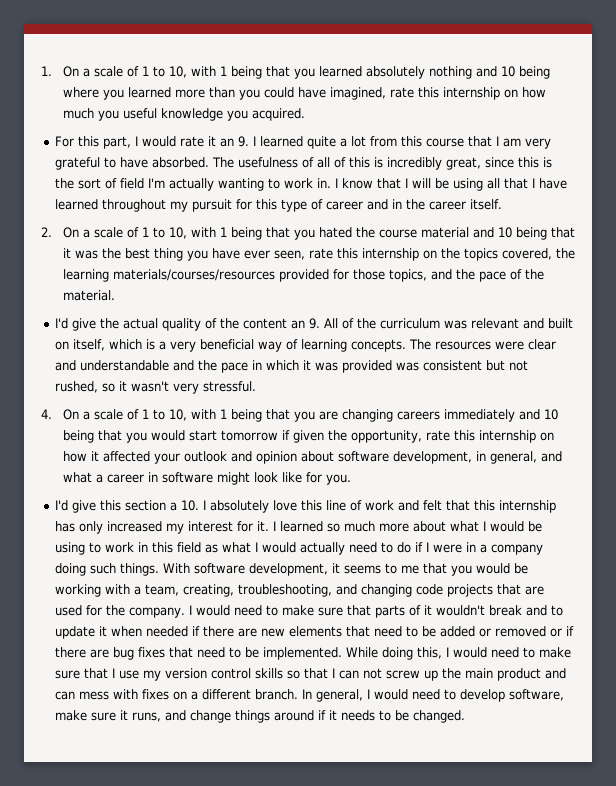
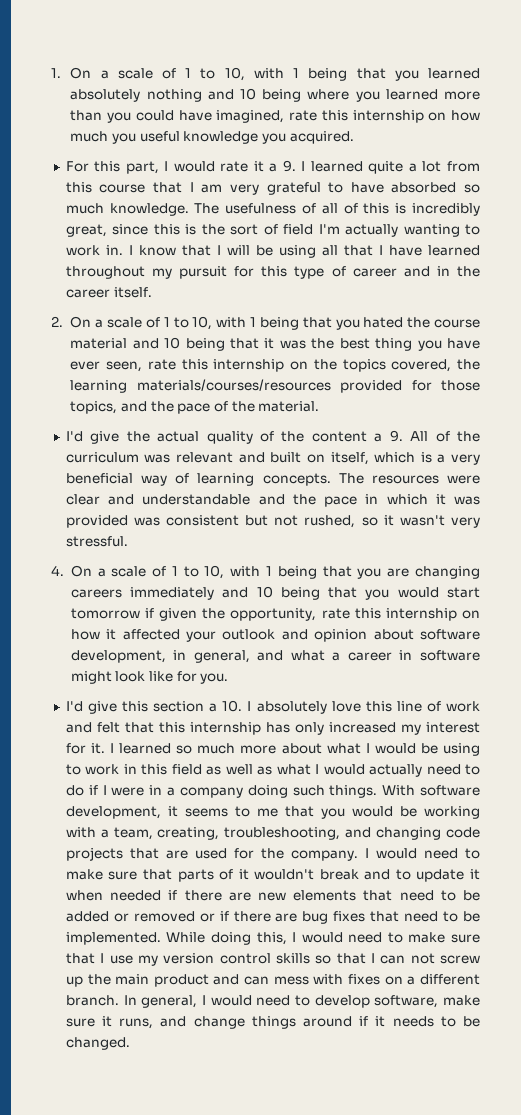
[220,138,235,147] an -> [269,163,278,172] a
[152,157,210,168] absorbed. -> [391,182,481,193] [65,203,189,216] absorbed so much knowledge.
[291,320,306,329] an -> [374,433,383,442] a
(219, 548) none -> [225,764,273,775] well as

